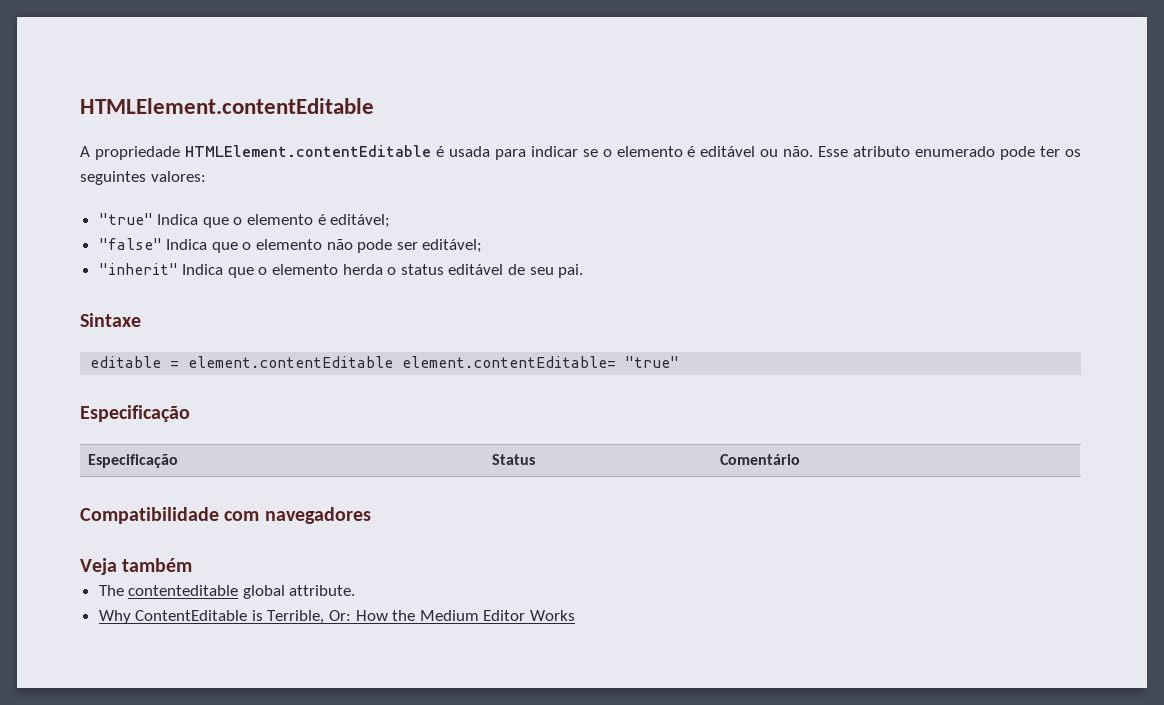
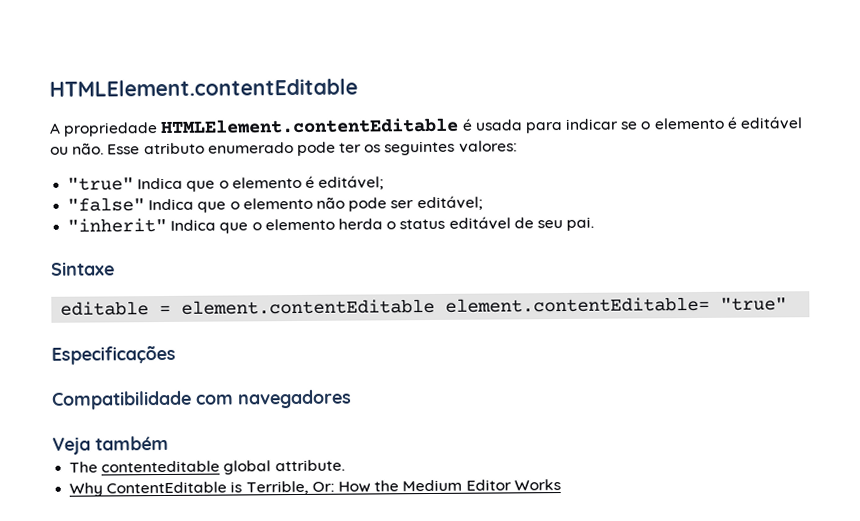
[80,405,190,422] [88,454,179,468] [492,454,536,465] [720,454,801,465] Especificação // Especificação | Status | Comentário -> [51,345,176,365] Especificações

